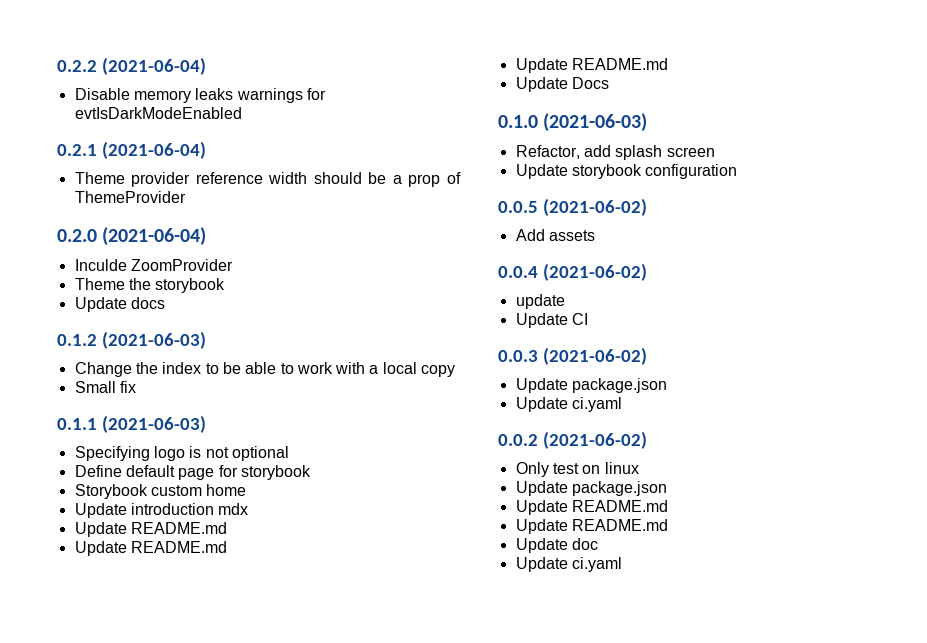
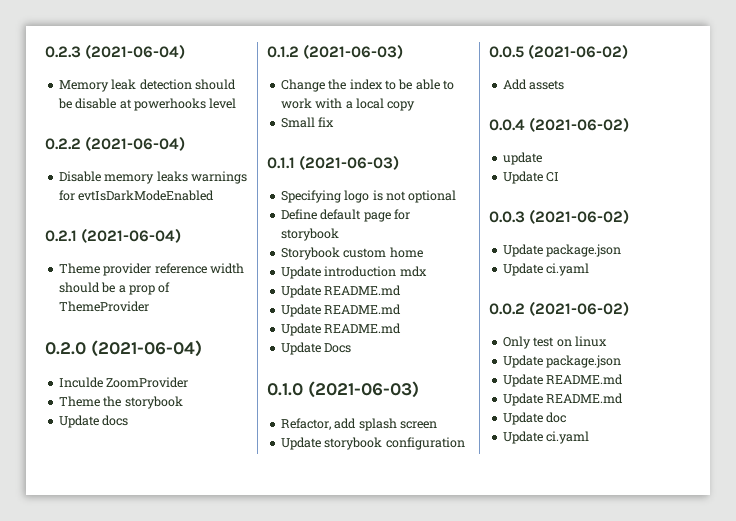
(57, 66) none -> [45,44,186,59] [58,79,236,92] [57,98,237,111] 0.2.3 (2021-06-04) // Memory leak detection should be disable at powerhooks level //

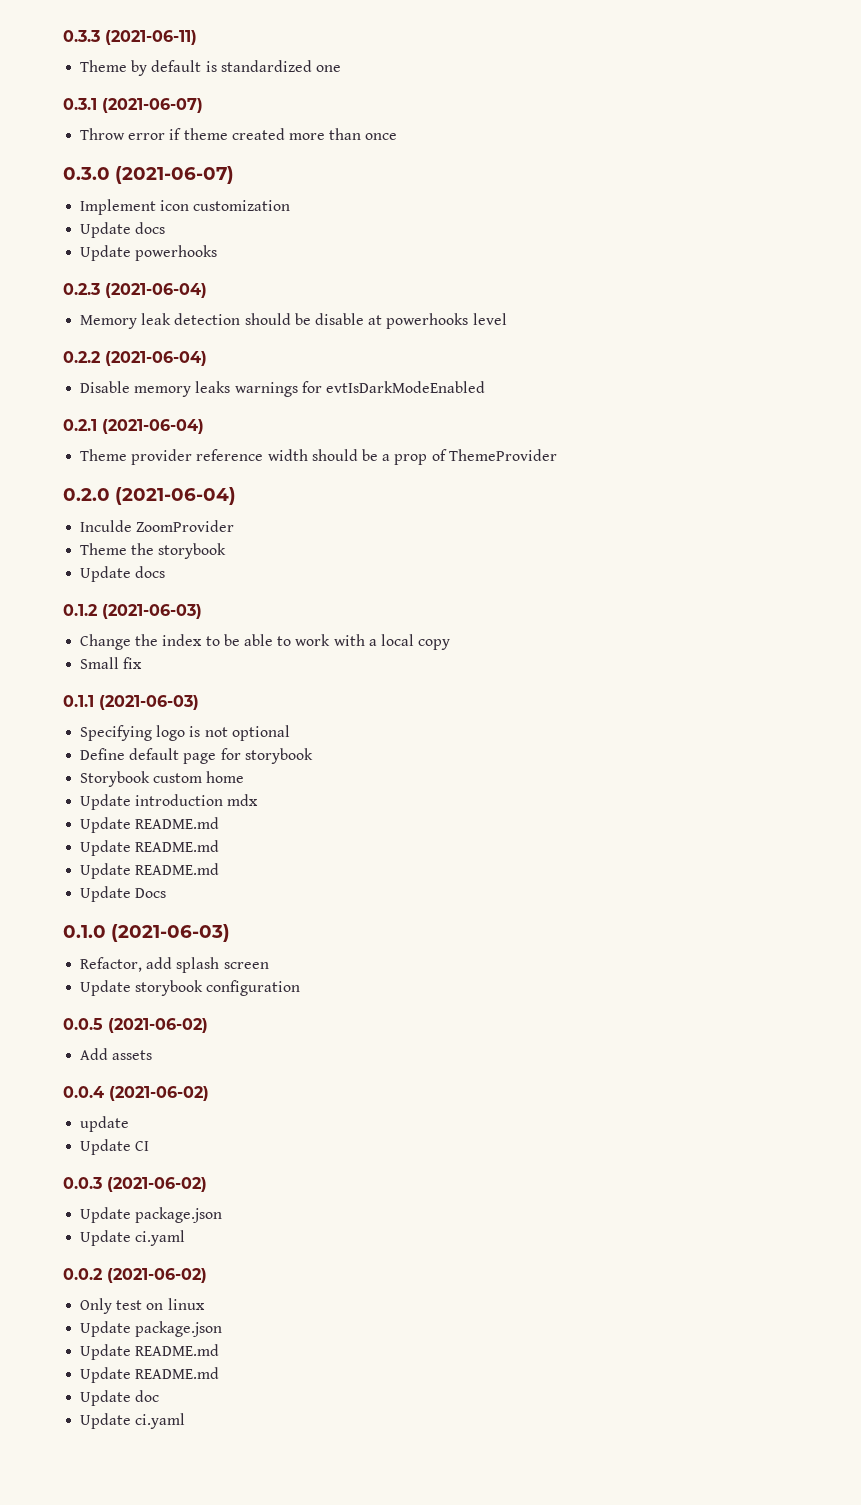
(45, 52) none -> [63,30,197,45] [80,60,341,76] [63,98,203,113] [80,128,398,140] [63,166,234,184] [80,199,291,215] [80,222,166,238] [80,245,218,261] 0.3.3 (2021-06-11) // Theme by default is standardized one // 0.3.1 (2021-06-07) // Throw error if theme created more than once // 0.3.0 (2021-06-07) // Implement icon customization // Update docs // Update powerhooks //

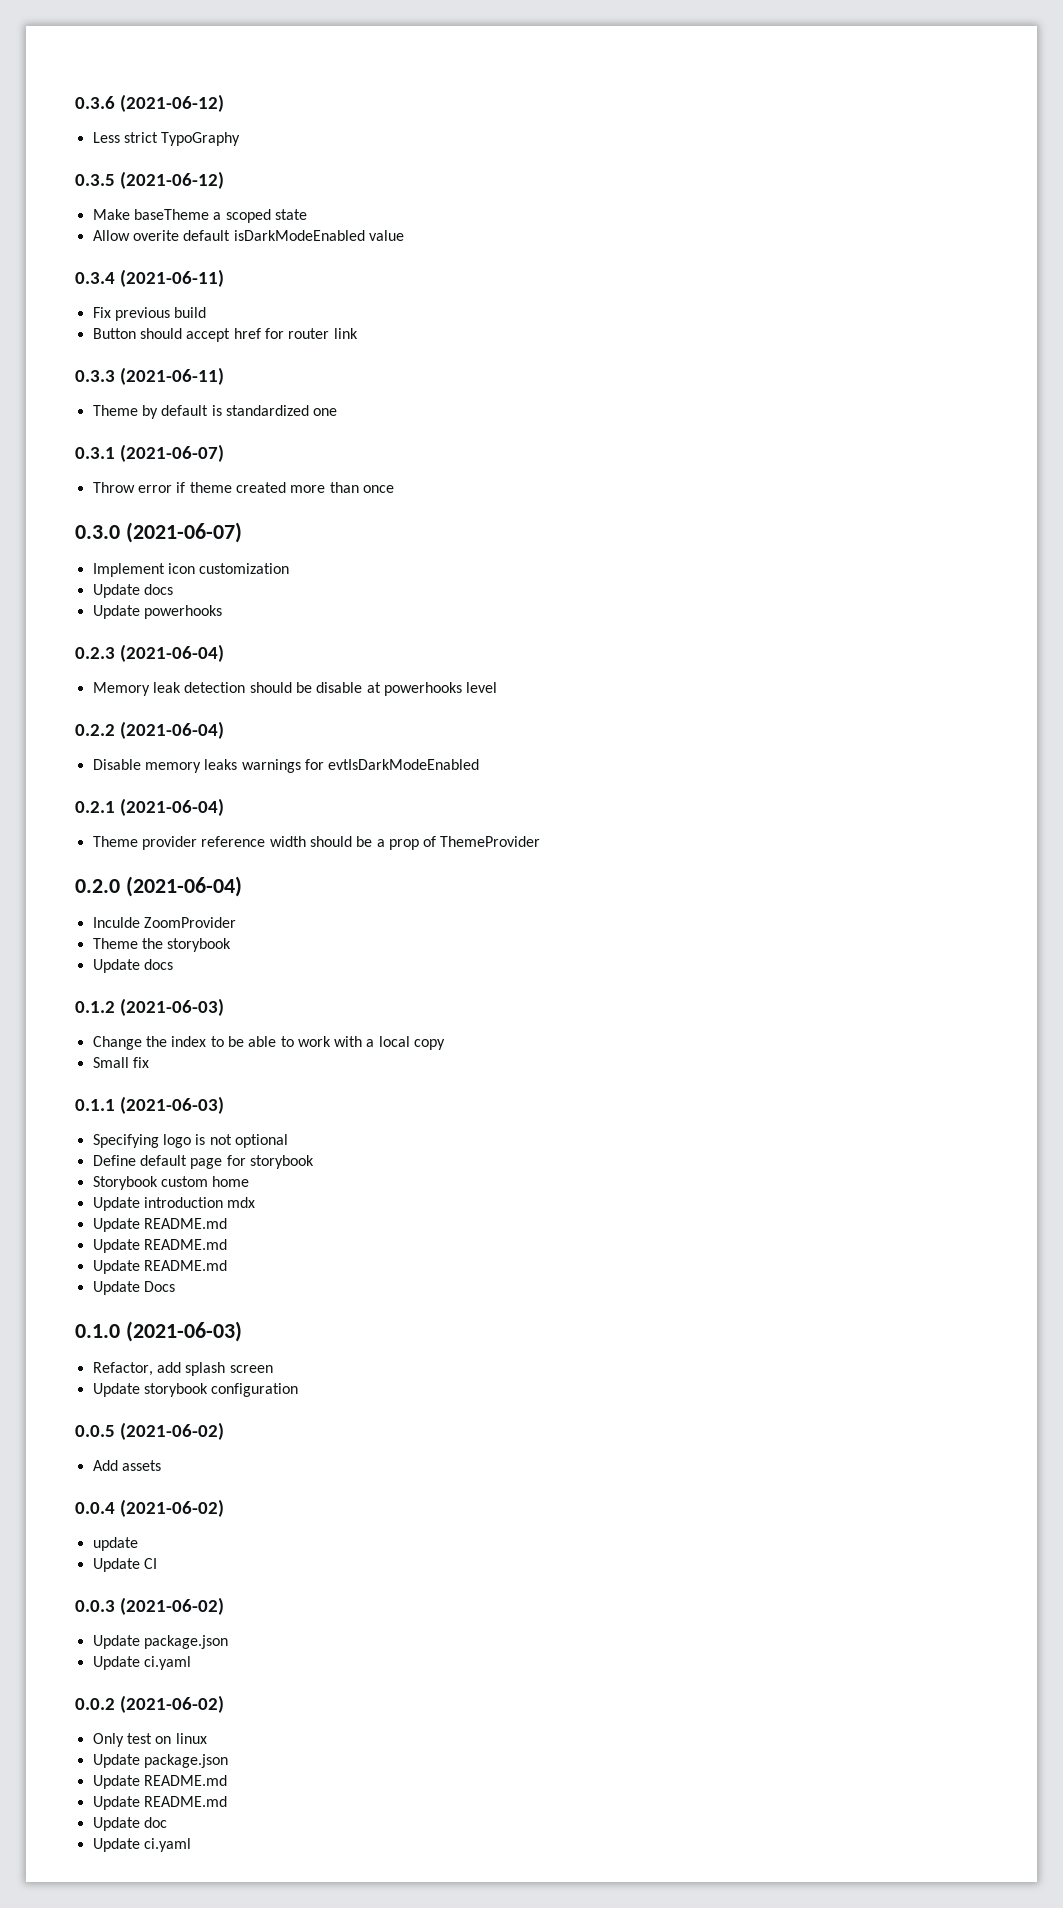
(63, 36) none -> [75,94,224,112] [92,132,241,146] [75,171,224,189] [92,209,307,223] [92,230,404,241] [75,269,224,287] [92,307,207,321] [92,328,358,342] 0.3.6 (2021-06-12) // Less strict TypoGraphy // 0.3.5 (2021-06-12) // Make baseTheme a scoped state // Allow overite default isDarkModeEnabled value // 0.3.4 (2021-06-11) // Fix previous build // Button should accept href for router link //

